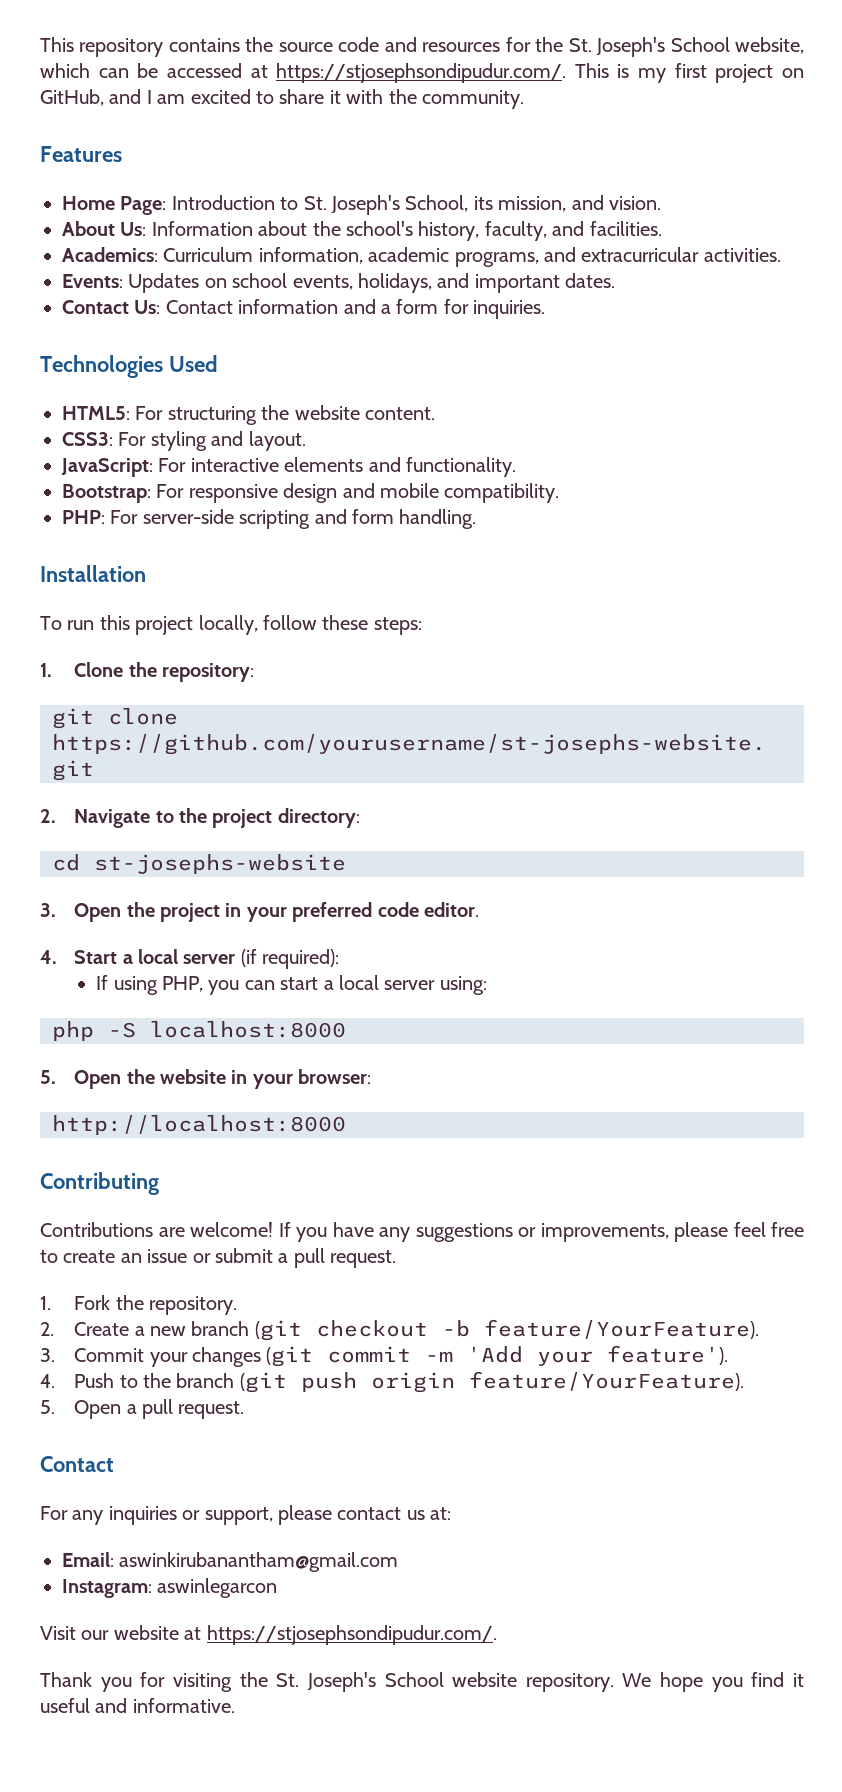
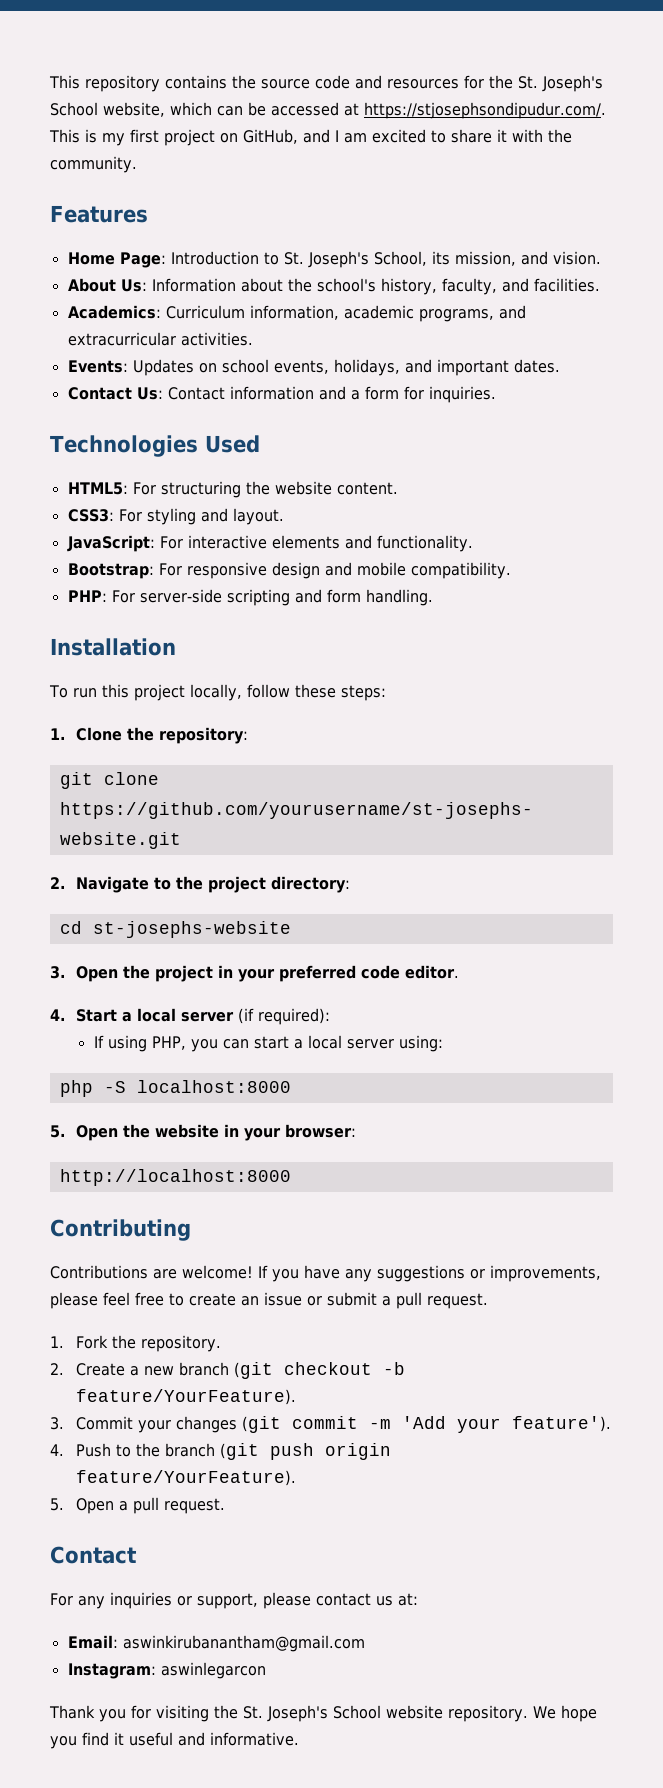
[40,1625,497,1645] // Visit our website at https://stjosephsondipudur.com/. -> (266, 1670) none

